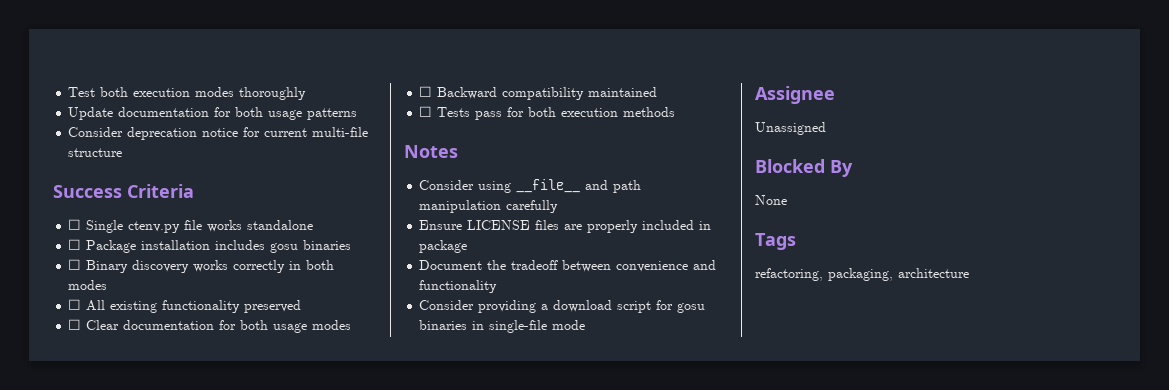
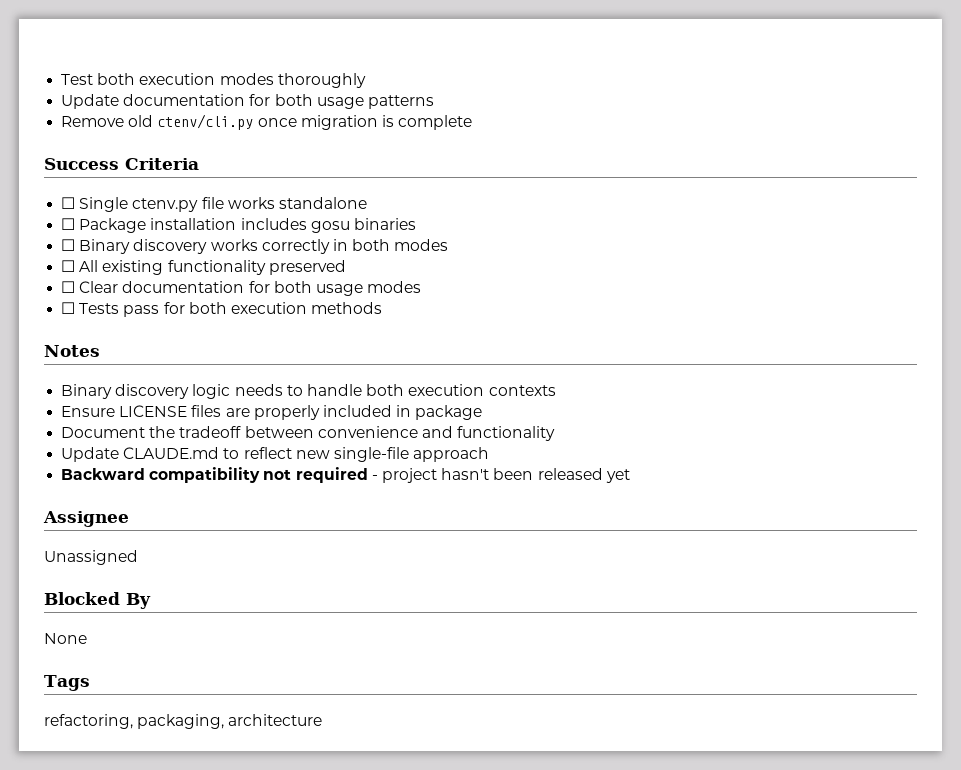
[68,127,369,140] [68,148,123,157] Consider deprecation notice for current multi-file structure -> [61,114,473,130] Remove old ctenv/cli.py once migration is complete
[419,86,658,100] // ☐ Backward compatibility maintained -> (422, 287) none
[419,179,642,193] [419,200,559,213] Consider using __file__ and path manipulation carefully -> [61,384,556,399] Binary discovery logic needs to handle both execution contexts
[419,300,706,313] [419,320,586,333] Consider providing a download script for gosu binaries in single-file mode -> [61,447,490,462] [61,467,630,483] Update CLAUDE.md to reflect new single-file approach // Backward compatibility not required - project hasn't been released yet

